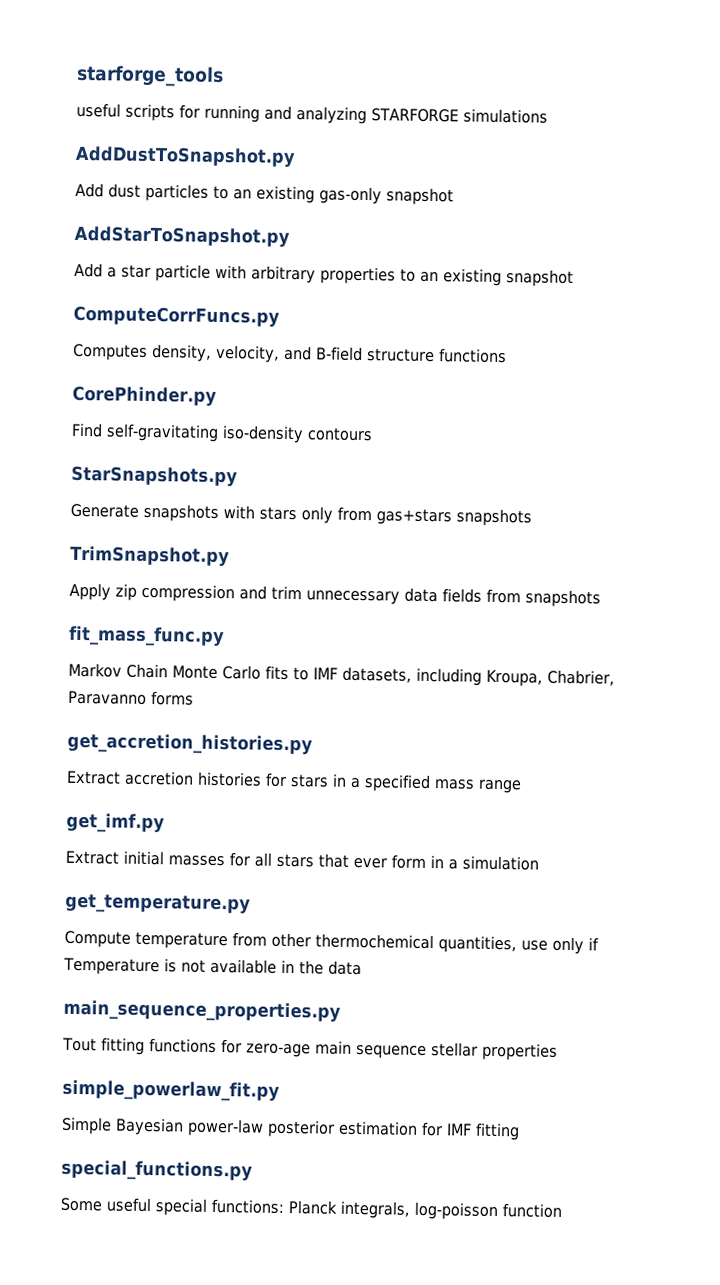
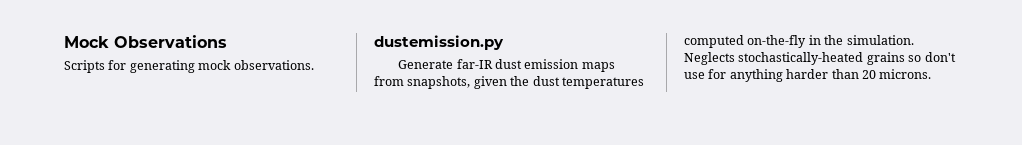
[76,64,224,87] [76,102,548,125] [75,145,296,168] [75,182,454,206] [74,225,290,247] [74,262,574,288] [73,305,280,327] [73,343,507,364] [72,385,217,406] [71,422,373,444] [71,465,238,487] [70,503,532,527] [70,545,230,567] [69,582,601,608] [68,625,225,648] [68,662,615,687] [68,690,194,706] [67,732,313,756] [66,770,522,794] [66,812,165,834] [65,850,539,871] [65,893,251,915] [64,930,599,955] [63,957,362,976] [63,999,341,1023] [62,1037,558,1061] [62,1079,280,1102] [61,1116,520,1141] [61,1159,253,1182] [60,1197,562,1221] starforge_tools // useful scripts for running and analyzing STARFORGE simulations // AddDustToSnapshot.py // Add dust particles to an existing gas-only snapshot // AddStarToSnapshot.py // Add a star particle with arbitrary properties to an existing snapshot // ComputeCorrFuncs.py // Computes density, velocity, and B-field structure functions // CorePhinder.py // Find self-gravitating iso-density contours // StarSnapshots.py // Generate snapshots with stars only from gas+stars snapshots // TrimSnapshot.py // Apply zip compression and trim unnecessary data fields from snapshots // fit_mass_func.py // Markov Chain Monte Carlo fits to IMF datasets, including Kroupa, Chabrier, Paravanno forms // get_accretion_histories.py // Extract accretion histories for stars in a specified mass range // get_imf.py // Extract initial masses for all stars that ever form in a simulation // get_temperature.py // Compute temperature from other thermochemical quantities, use only if Temperature is not available in the data // main_sequence_properties.py // Tout fitting functions for zero-age main sequence stellar properties // simple_powerlaw_fit.py // Simple Bayesian power-law posterior estimation for IMF fitting // special_functions.py // Some useful special functions: Planck integrals, log-poisson function -> [64,35,227,48] [64,60,314,73] [374,35,504,50] [398,59,615,72] [374,76,644,89] [684,35,914,48] [684,52,956,65] [684,69,932,82] Mock Observations // Scripts for generating mock observations. // dustemission.py // Generate far-IR dust emission maps from snapshots, given the dust temperatures computed on-the-fly in the simulation. Neglects stochastically-heated grains so don't use for anything harder than 20 microns.

